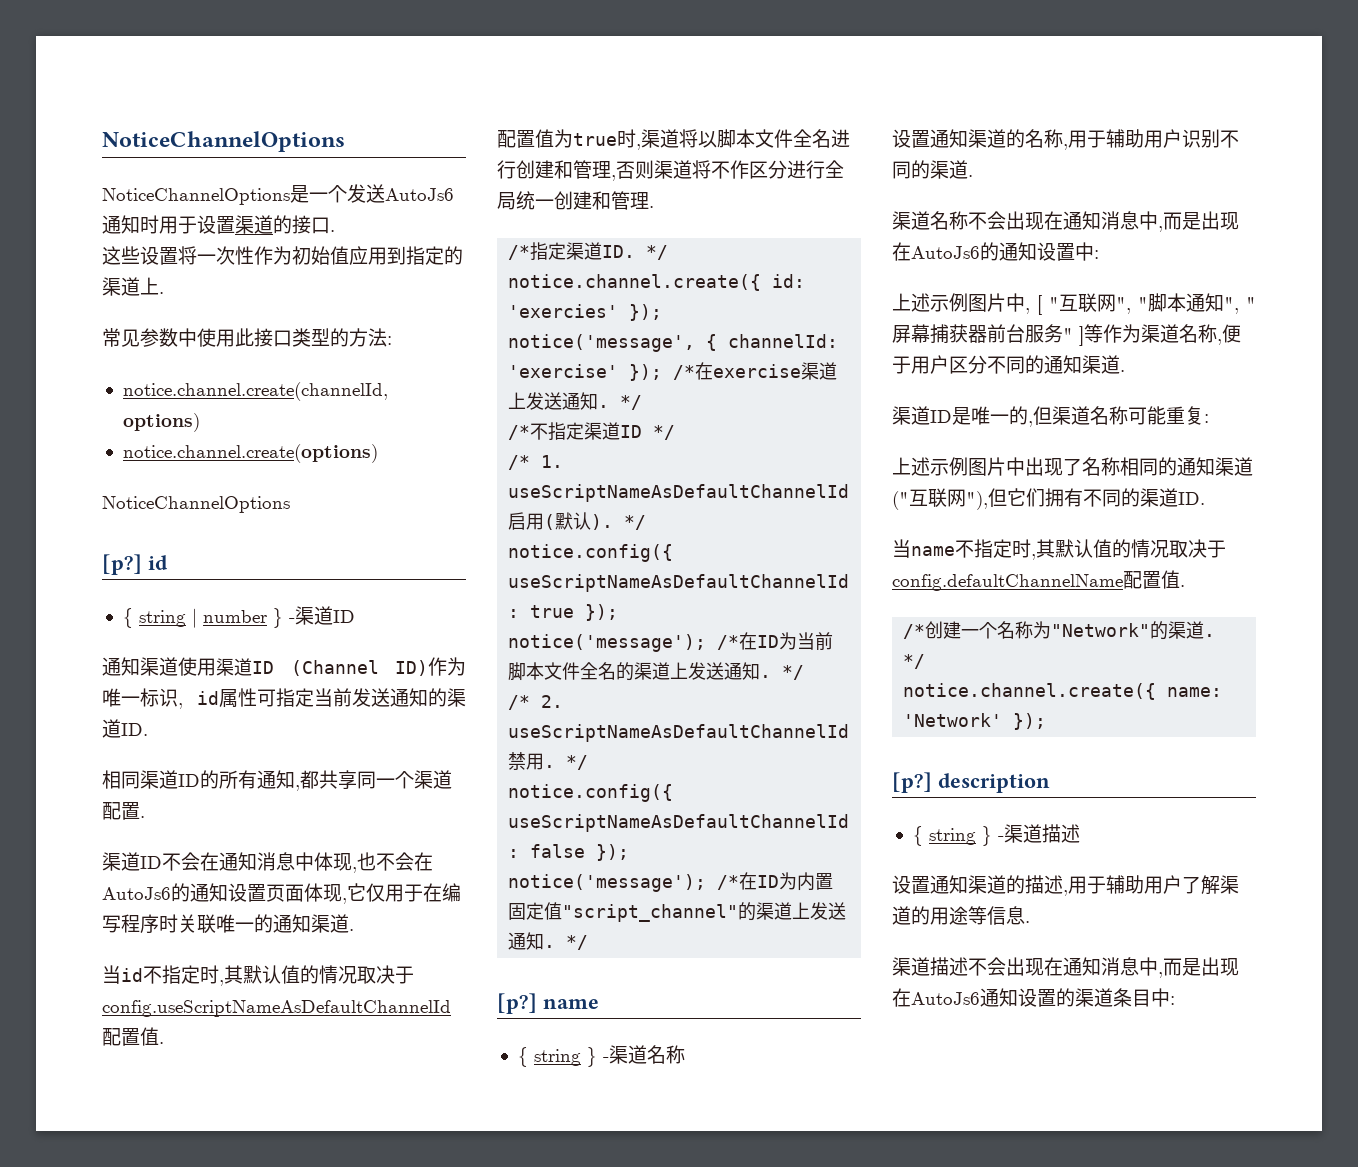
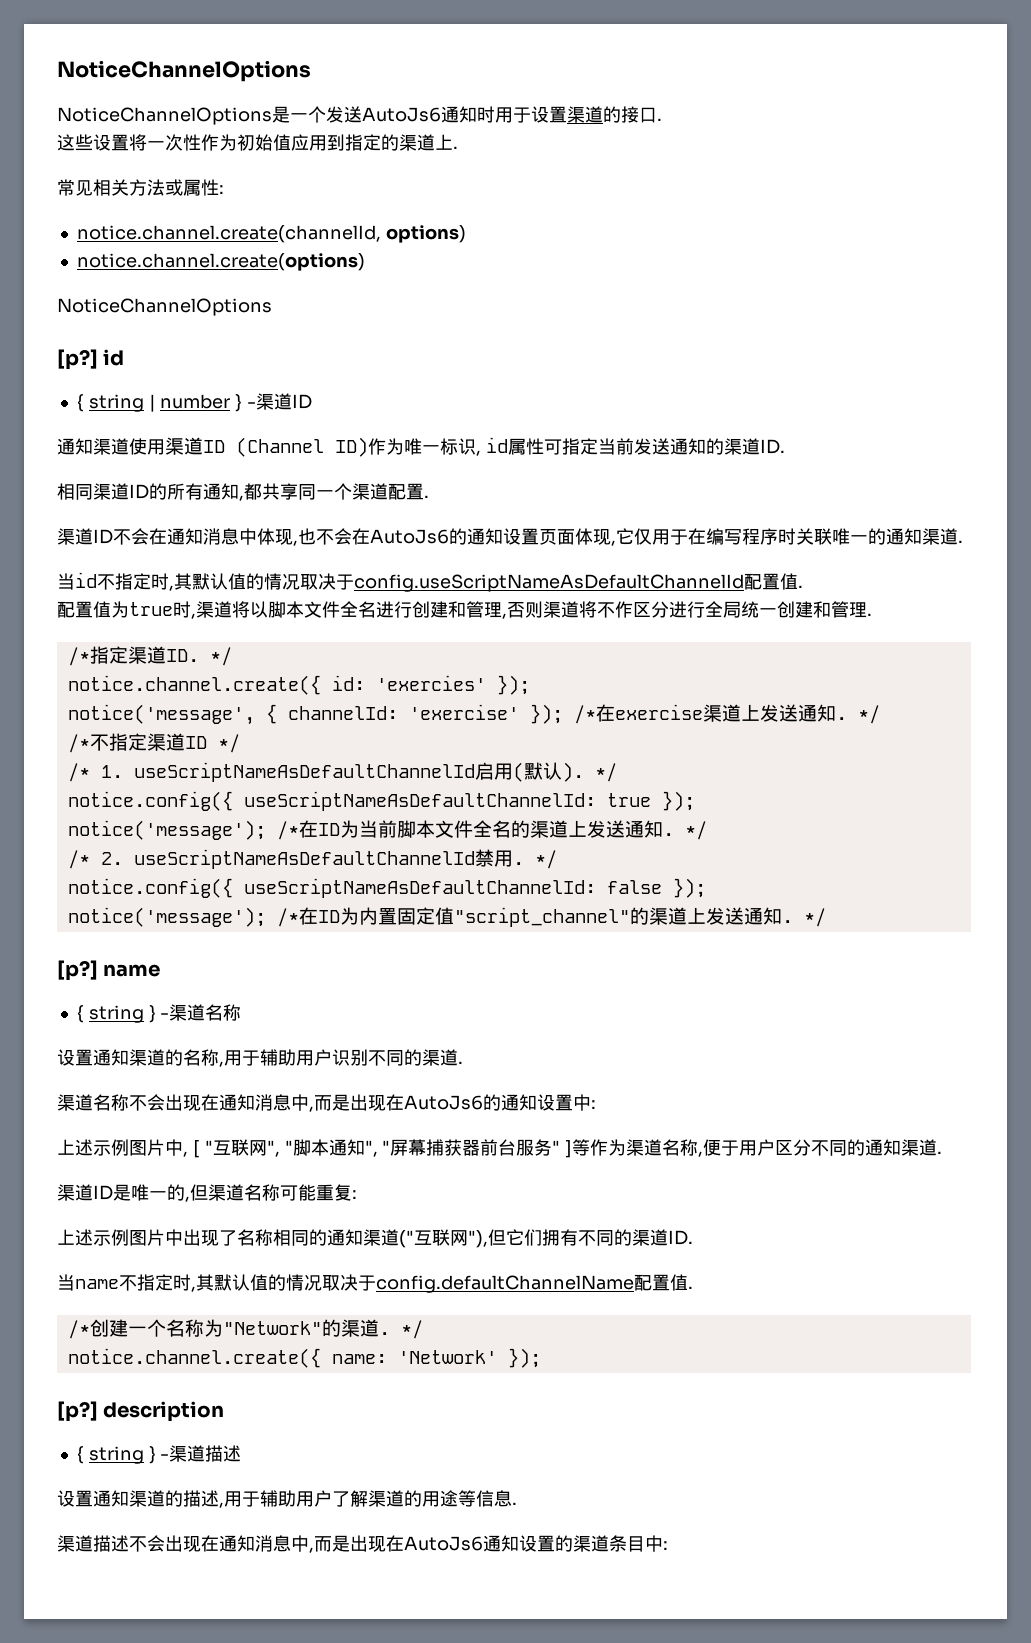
[140,328,387,347] 参数中使用此接口类型的方法 -> [93,179,219,196] 相关方法或属性

